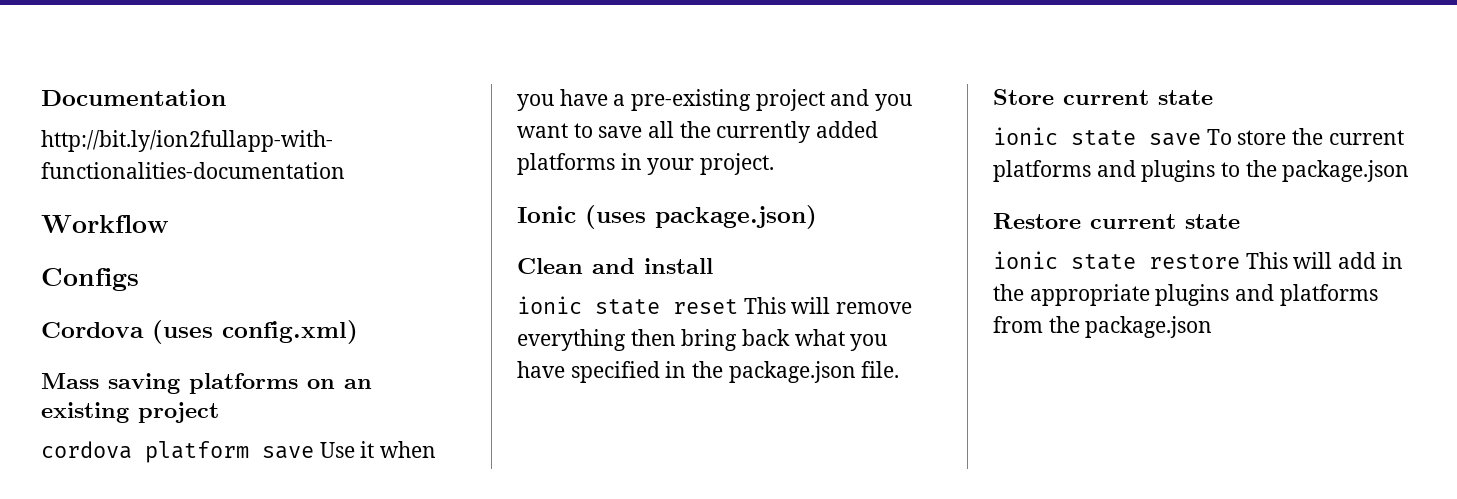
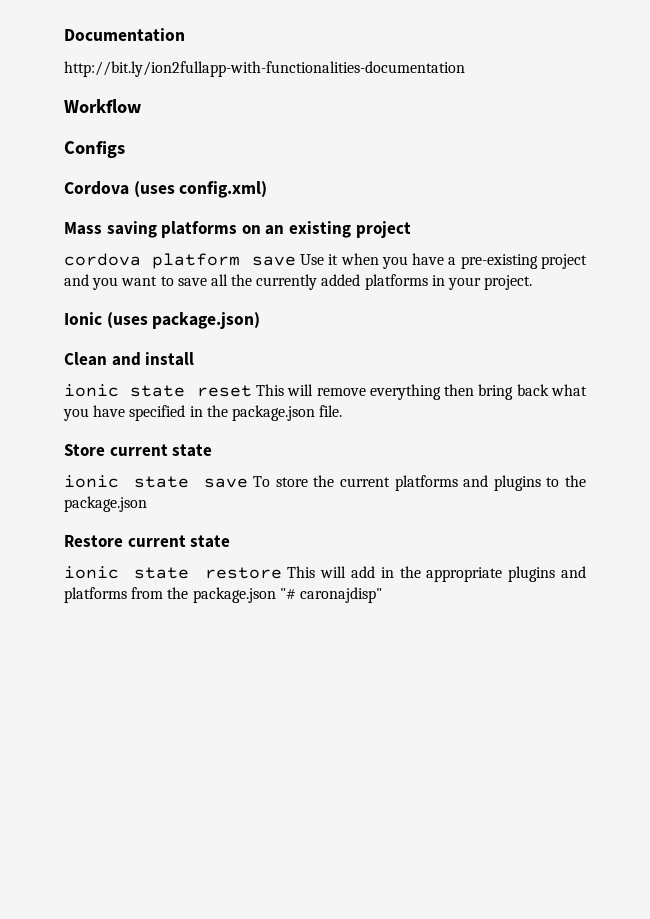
(1213, 327) none -> [279,587,382,603] "# caronajdisp"

